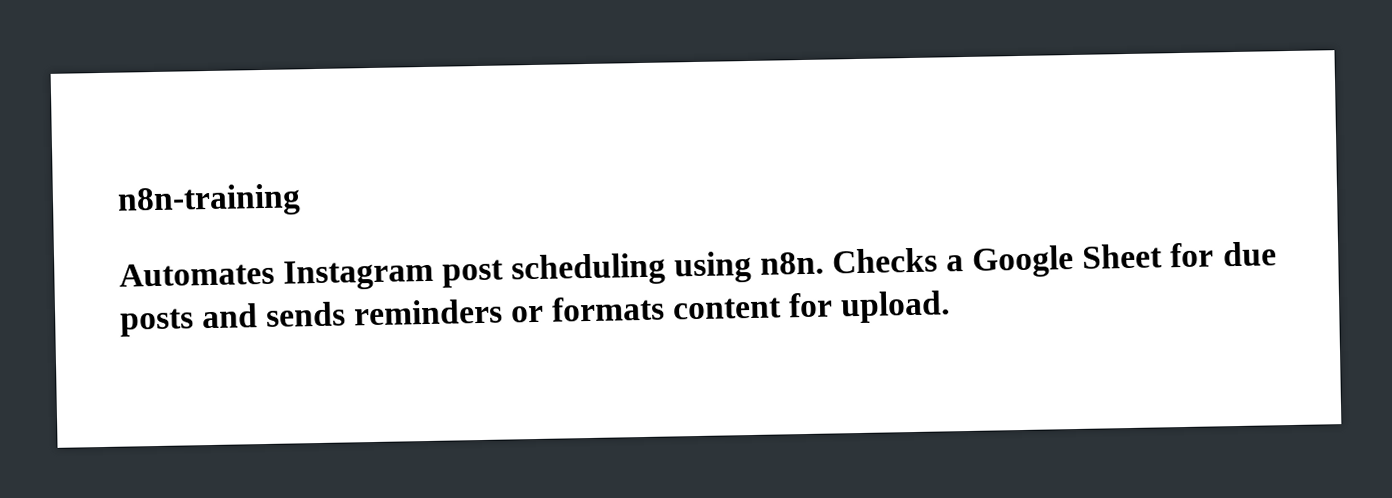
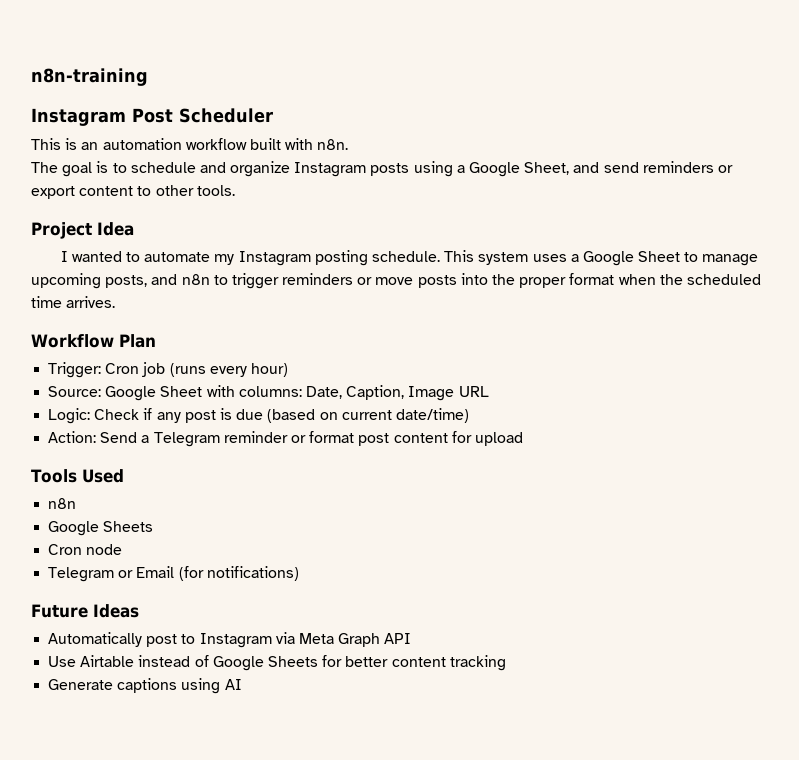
[119,241,1277,291] [120,290,951,337] Automates Instagram post scheduling using n8n. Checks a Google Sheet for due posts and sends reminders or formats content for upload. -> [31,108,273,126] [31,138,349,150] [31,161,733,177] [31,185,235,199] [31,222,134,239] [60,250,759,266] [31,273,761,289] [31,296,116,308] [31,334,156,348] [48,362,288,378] [48,385,489,401] [48,408,469,424] [48,431,523,447] [31,469,124,483] [48,498,77,509] [48,521,154,536] [48,544,123,555] [48,566,299,582] [31,604,139,618] [48,632,412,648] [48,655,506,671] [48,678,242,694] Instagram Post Scheduler // This is an automation workflow built with n8n. // The goal is to schedule and organize Instagram posts using a Google Sheet, and send reminders or export content to other tools. // Project Idea // I wanted to automate my Instagram posting schedule. This system uses a Google Sheet to manage upcoming posts, and n8n to trigger reminders or move posts into the proper format when the scheduled time arrives. // Workflow Plan // Trigger: Cron job (runs every hour) // Source: Google Sheet with columns: Date, Caption, Image URL // Logic: Check if any post is due (based on current date/time) // Action: Send a Telegram reminder or format post content for upload // Tools Used // n8n // Google Sheets // Cron node // Telegram or Email (for notifications) // Future Ideas // Automatically post to Instagram via Meta Graph API // Use Airtable instead of Google Sheets for better content tracking // Generate captions using AI

